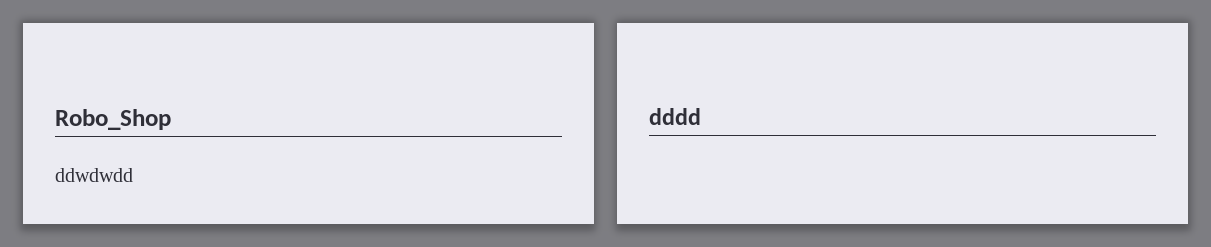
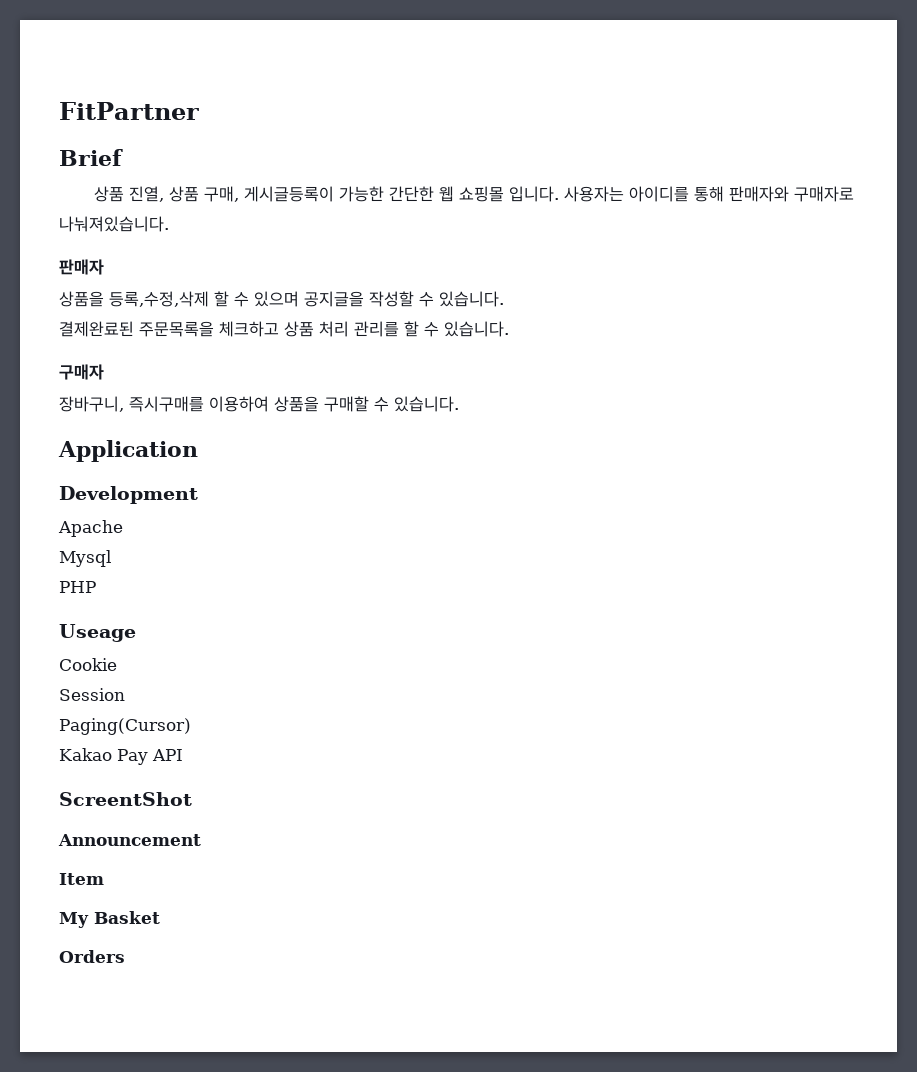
[55,109,171,130] [55,168,133,182] [649,108,701,125] Robo_Shop // ddwdwdd // dddd -> [59,102,199,120] [59,149,123,166] [94,186,855,202] [59,216,169,232] [59,259,104,275] [59,291,504,307] [59,321,509,337] [59,364,104,380] [59,396,459,412] [58,440,198,462] [59,486,198,504] [58,520,123,537] [59,550,111,567] [59,581,96,593] [59,624,136,642] [59,658,117,671] [59,688,125,701] [59,718,191,735] [59,748,183,765] [59,792,192,806] [58,834,201,846] [59,873,104,885] [59,911,160,928] [59,950,125,963] FitPartner // Brief // 상품 진열, 상품 구매, 게시글등록이 가능한 간단한 웹 쇼핑몰 입니다. 사용자는 아이디를 통해 판매자와 구매자로 나눠져있습니다. // 판매자 // 상품을 등록,수정,삭제 할 수 있으며 공지글을 작성할 수 있습니다. // 결제완료된 주문목록을 체크하고 상품 처리 관리를 할 수 있습니다. // 구매자 // 장바구니, 즉시구매를 이용하여 상품을 구매할 수 있습니다. // Application // Development // Apache // Mysql // PHP // Useage // Cookie // Session // Paging(Cursor) // Kakao Pay API // ScreentShot // Announcement // Item // My Basket // Orders

